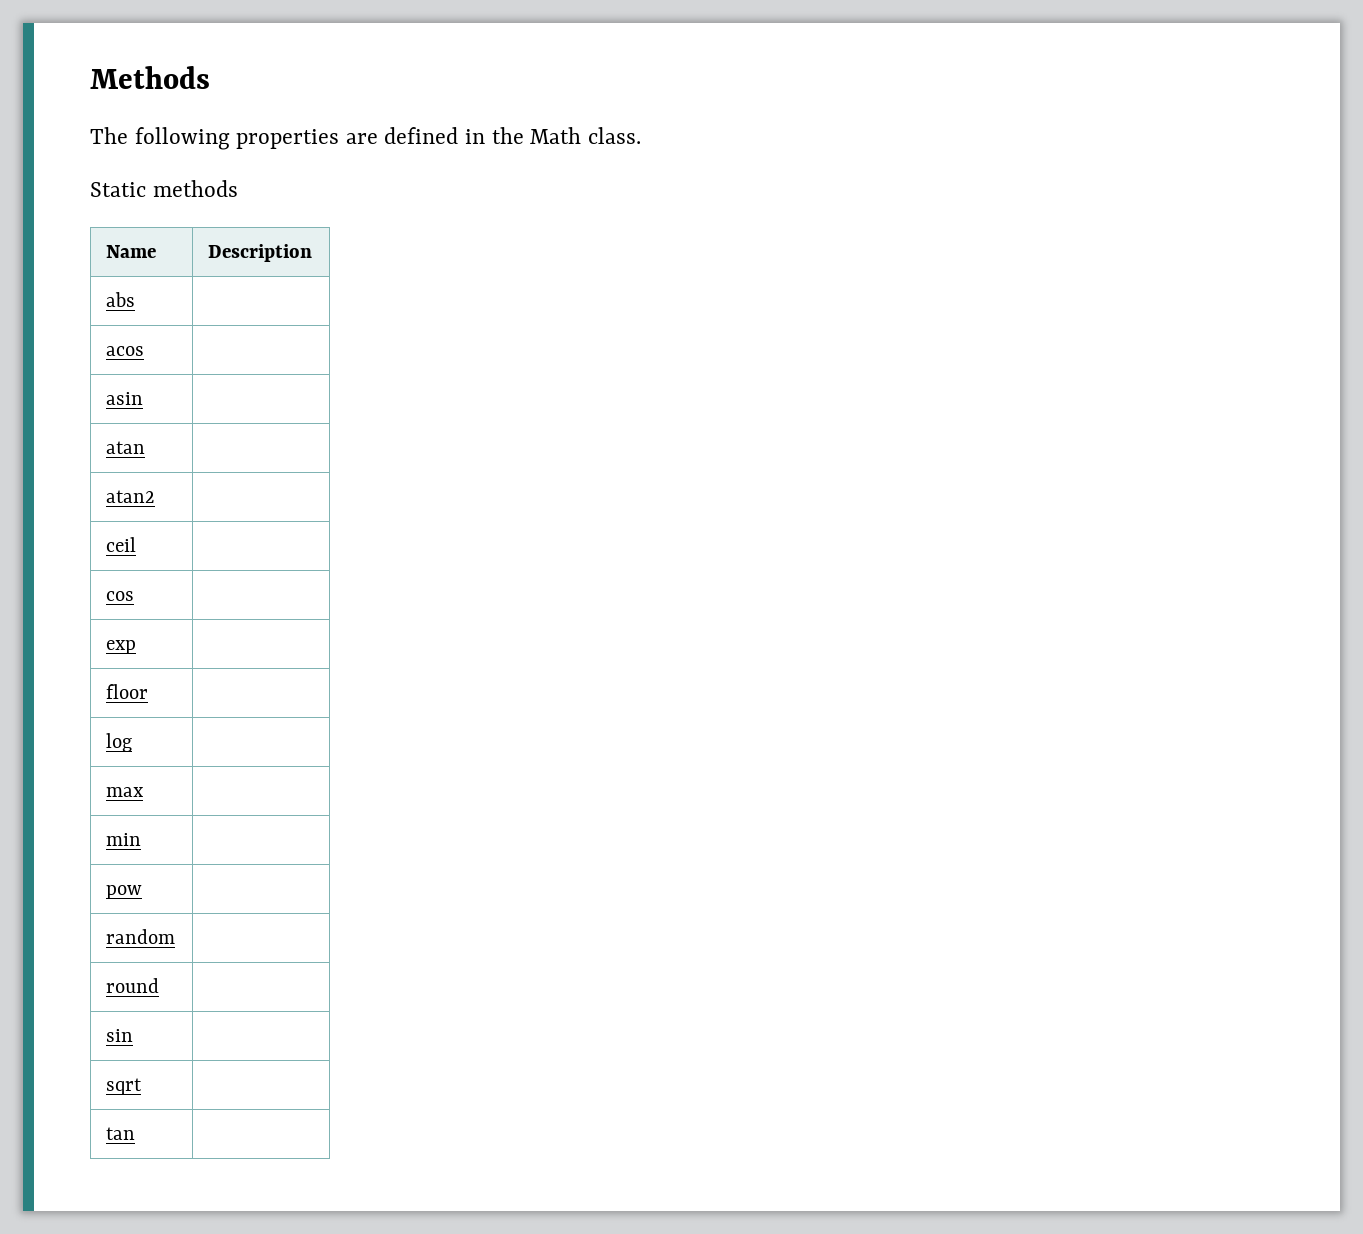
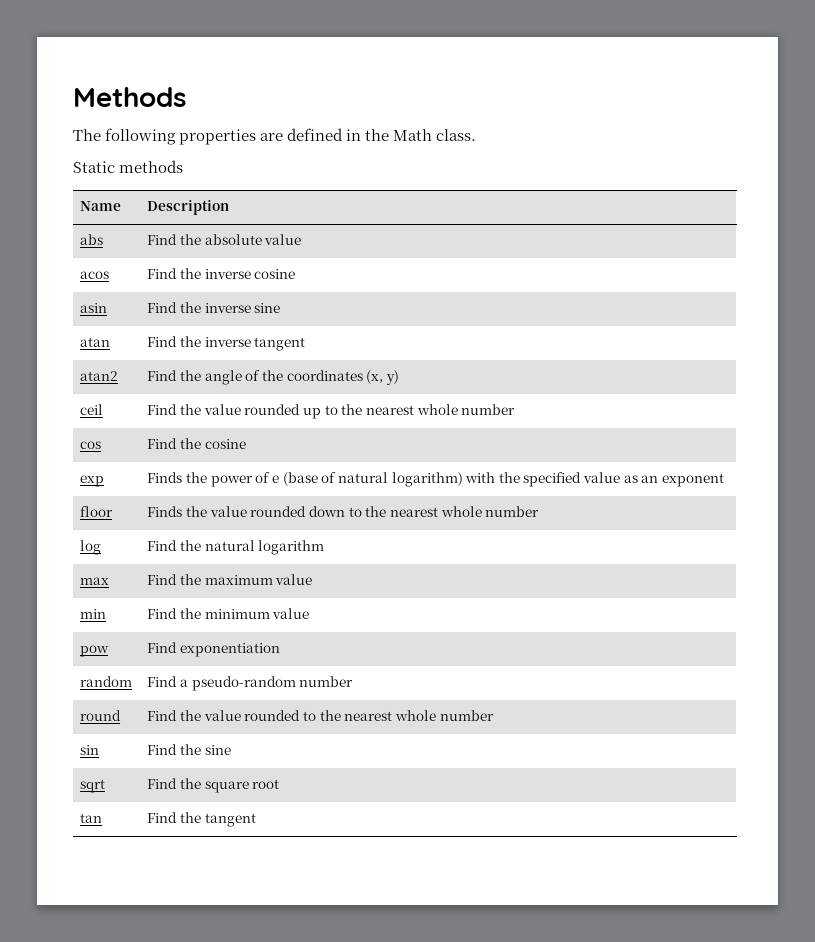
[106,346,145,356] [106,392,144,405] [106,441,146,454] [106,490,156,503] [106,537,137,552] [106,591,135,601] [106,640,137,654] [106,684,149,699] [106,733,133,752] [106,787,144,797] [106,833,142,846] // acos | // asin | // atan | // atan2 | // ceil | // cos | // exp | // floor | // log | // max | // min | -> [147,234,302,245] [80,271,110,279] [147,268,296,279] [80,303,108,313] [147,302,281,313] [80,337,111,347] [147,336,306,351] [80,371,119,381] [147,370,399,385] [80,404,104,415] [147,404,516,419] [80,441,102,449] [147,438,246,449] [80,475,105,487] [147,472,725,487] [80,506,114,517] [147,506,540,517] [80,540,102,555] [147,540,325,555] [80,577,110,585] [147,574,313,585] [80,609,107,619] [147,608,310,619] Find the absolute value // acos | Find the inverse cosine // asin | Find the inverse sine // atan | Find the inverse tangent // atan2 | Find the angle of the coordinates (x, y) // ceil | Find the value rounded up to the nearest whole number // cos | Find the cosine // exp | Finds the power of e (base of natural logarithm) with the specified value as an exponent // floor | Finds the value rounded down to the nearest whole number // log | Find the natural logarithm // max | Find the maximum value // min | Find the minimum value
(143, 892) none -> [147,642,281,657] Find exponentiation
[106,978,160,993] [106,1029,134,1042] [106,1078,143,1095] [106,1127,136,1140] // round | // sin | // sqrt | // tan | -> [147,676,354,691] [80,710,122,721] [147,710,494,721] [80,745,100,755] [147,744,231,755] [80,779,106,793] [147,778,280,793] [80,813,103,823] [147,812,256,827] Find a pseudo-random number // round | Find the value rounded to the nearest whole number // sin | Find the sine // sqrt | Find the square root // tan | Find the tangent

